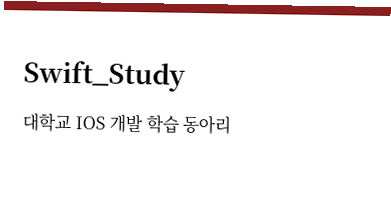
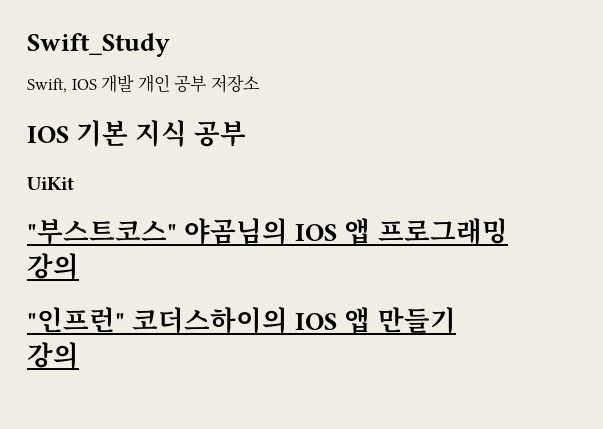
[22,112,72,133] 대학교 -> [27,78,67,93] Swift,
[145,114,232,135] 학습 동아리 -> [137,74,260,93] [27,120,247,147] [27,177,74,190] [27,218,508,245] [27,253,79,280] [27,307,456,334] [27,342,79,369] 개인 공부 저장소 // IOS 기본 지식 공부 // UiKit // "부스트코스" 야곰님의 IOS 앱 프로그래밍 강의 // "인프런" 코더스하이의 IOS 앱 만들기 강의

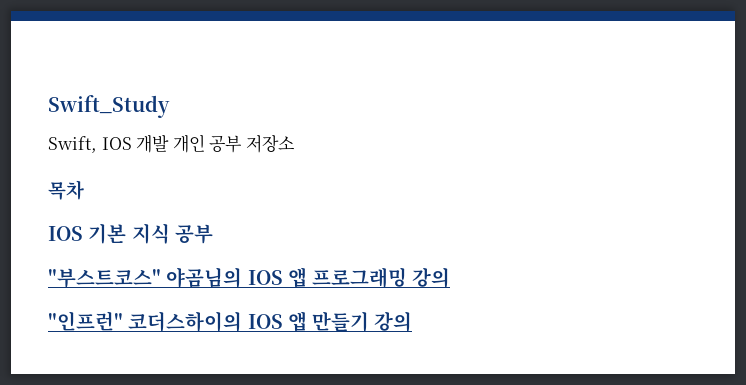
(260, 84) none -> [48,180,84,200] // 목차
[27,177,74,190] // UiKit -> (213, 234) none

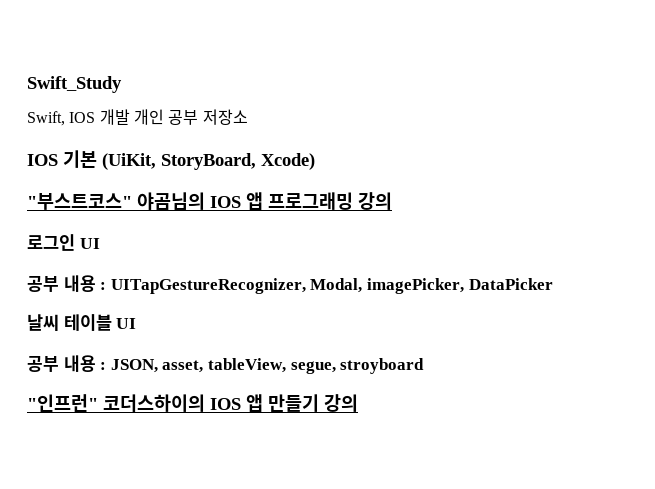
[48,180,84,200] // 목차 -> (248, 117) none
[131,223,213,244] 지식 공부 -> [102,153,315,170] (UiKit, StoryBoard, Xcode)
(451, 277) none -> [27,234,100,251] [27,275,553,294] [27,314,137,331] [27,355,425,374] // 로그인 UI // 공부 내용 : UITapGestureRecognizer, Modal, imagePicker, DataPicker // 날씨 테이블 UI // 공부 내용 : JSON, asset, tableView, segue, stroyboard

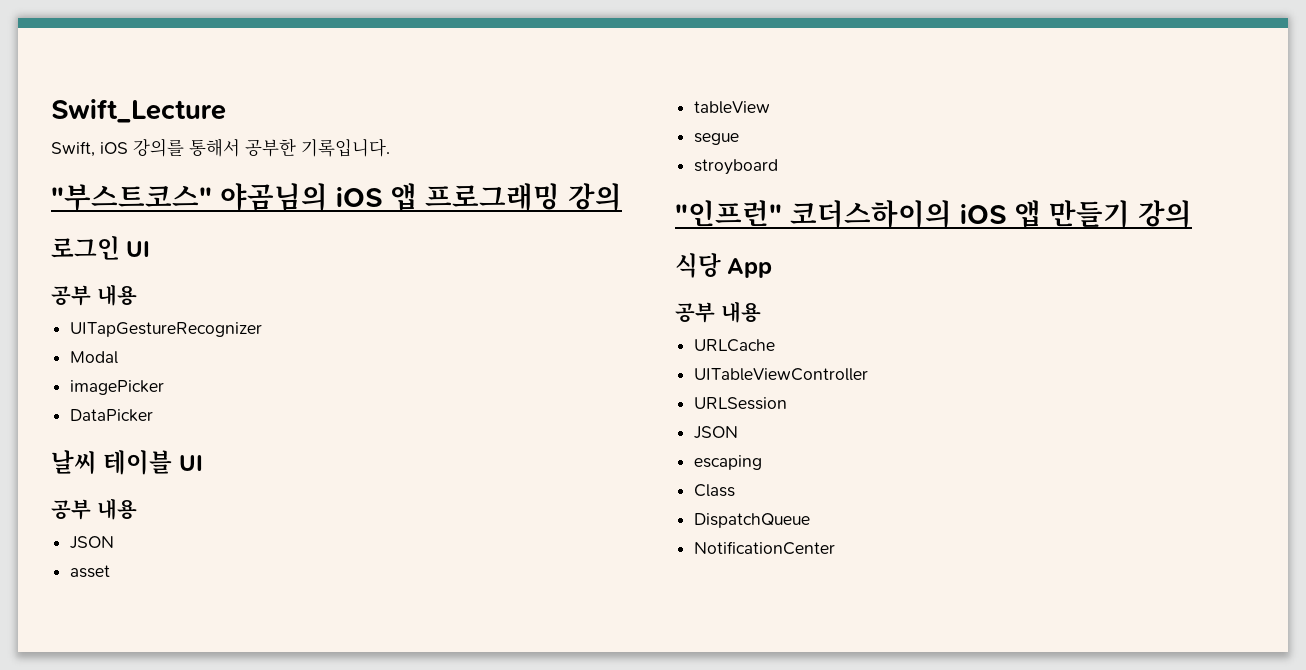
[27,76,122,93] Swift_Study -> [51,99,226,123] Swift_Lecture
[69,109,248,125] [27,150,315,170] IOS 개발 개인 공부 저장소 // IOS 기본 (UiKit, StoryBoard, Xcode) -> [100,138,390,157] iOS 강의를 통해서 공부한 기록입니다.
[210,196,241,208] IOS -> [336,187,382,207] iOS
[100,278,464,294] : UITapGestureRecognizer, Modal, imagePicker, -> [70,322,263,337] [70,351,119,364] [70,380,165,395] // UITapGestureRecognizer // Modal // imagePicker //
[100,358,336,374] : JSON, asset, tableView, segue, -> [70,536,115,549] [70,565,111,578] [694,101,771,114] [694,133,740,145] // JSON // asset // tableView // segue //
[210,398,241,410] IOS -> [960,204,1006,224] iOS
(358, 403) none -> [675,253,773,278] [675,301,761,323] [694,339,776,352] [694,368,869,381] [694,397,788,410] [694,426,739,439] [694,455,763,470] [694,484,736,497] [694,513,811,528] [694,541,836,555] // 식당 App // 공부 내용 // URLCache // UITableViewController // URLSession // JSON // escaping // Class // DispatchQueue // NotificationCenter

